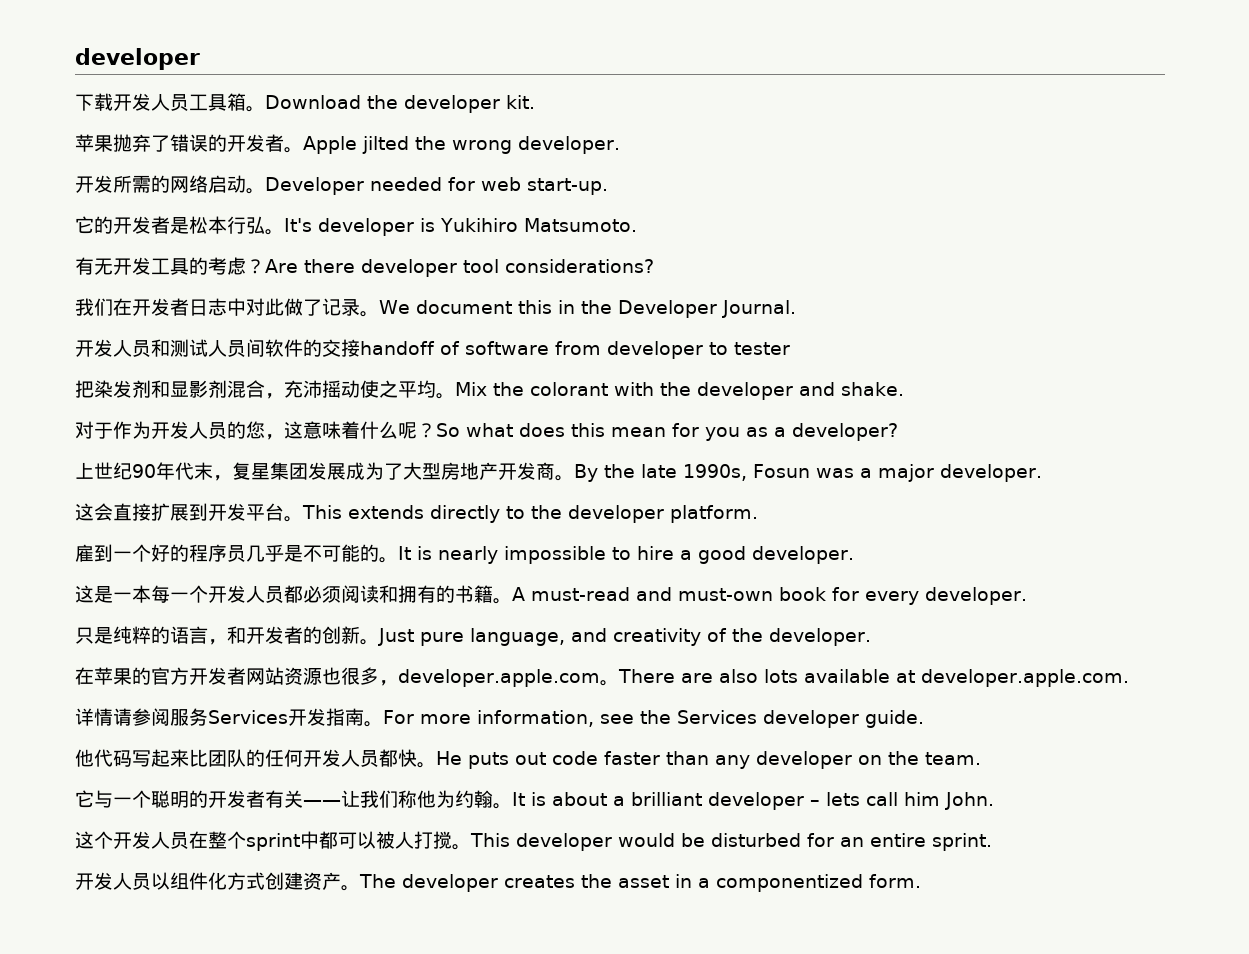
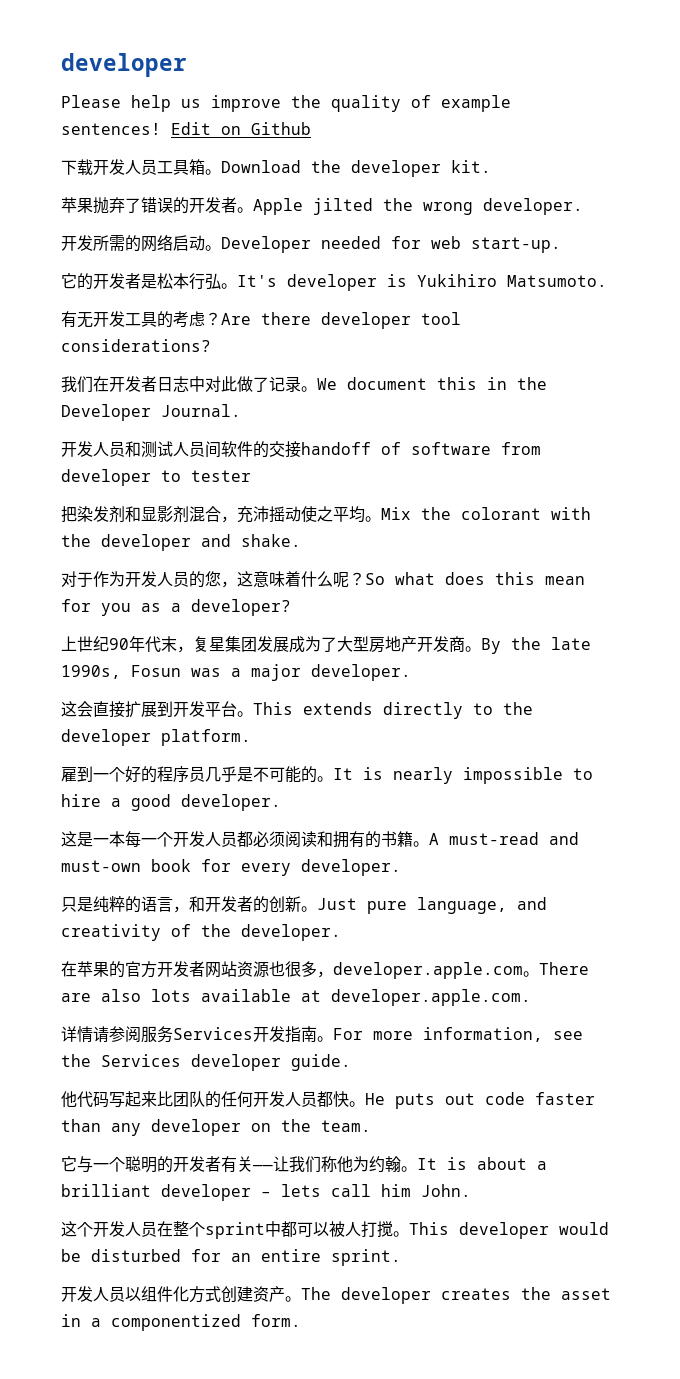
[75,48,200,70] developer -> [61,53,187,77] [61,95,511,112] [61,122,311,135] developer // Please help us improve the quality of example sentences! Edit on Github

